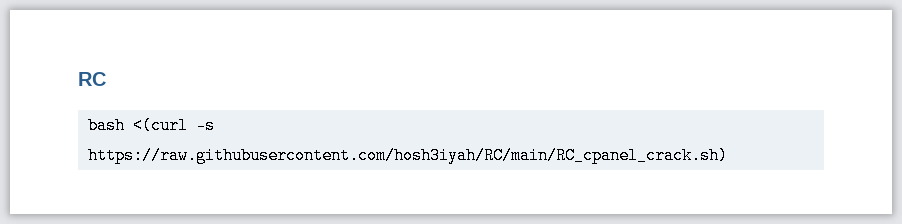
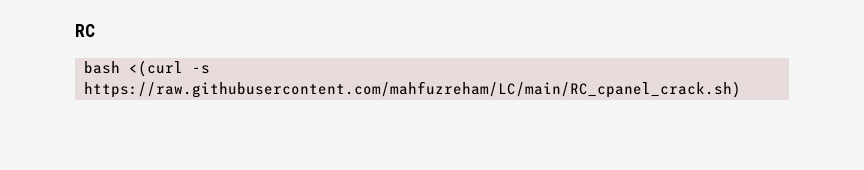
[87,147,728,164] https://raw.githubusercontent.com/hosh3iyah/RC/main/RC_cpanel_crack.sh) -> [84,81,741,98] https://raw.githubusercontent.com/mahfuzreham/LC/main/RC_cpanel_crack.sh)

